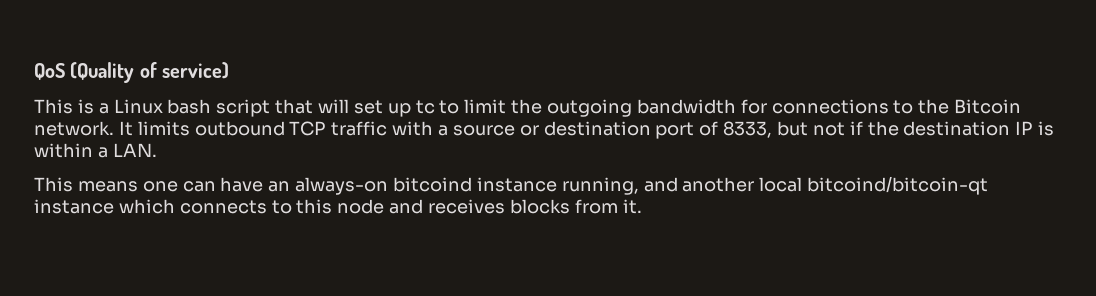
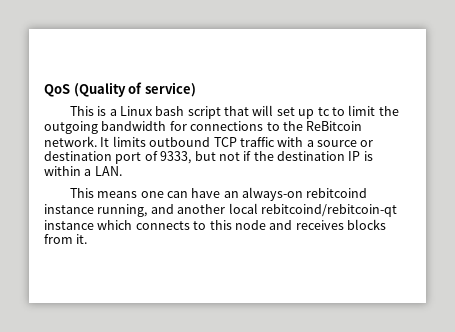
[954,99,1022,114] Bitcoin -> [306,121,363,131] ReBitcoin
[723,121,773,138] 8333, -> [160,151,192,164] 9333,
[393,177,473,192] bitcoind -> [306,188,368,198] rebitcoind
[807,176,989,195] bitcoind/bitcoin-qt -> [260,204,397,217] rebitcoind/rebitcoin-qt

